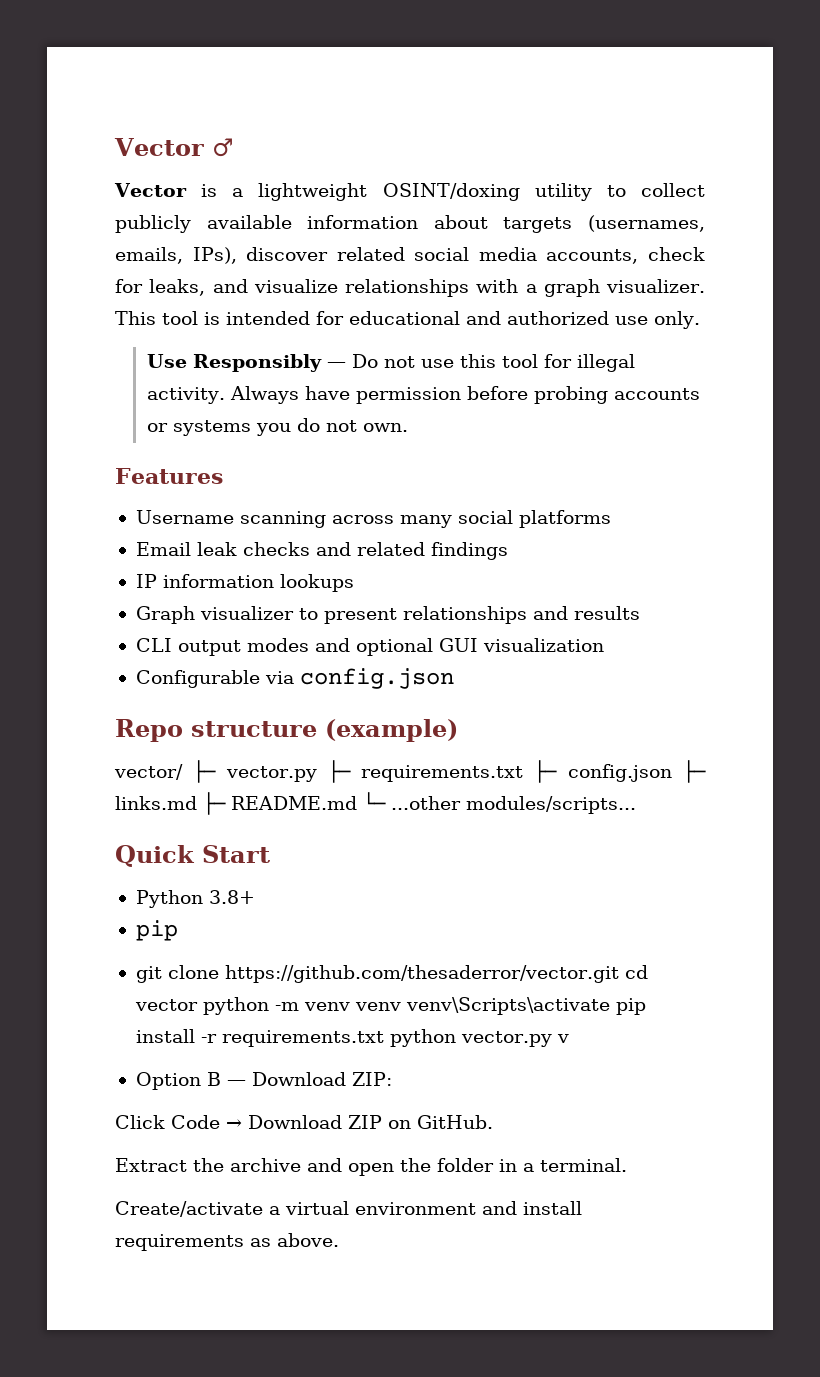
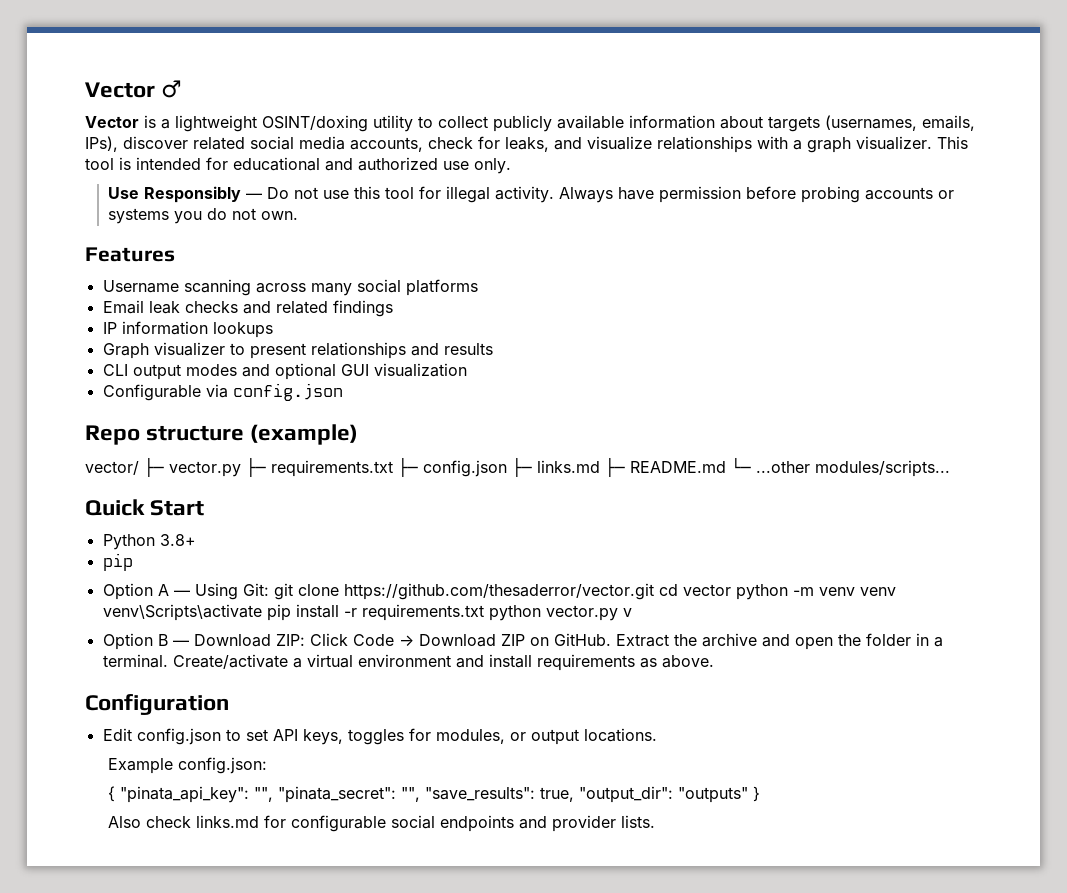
(178, 930) none -> [102,583,269,600] Option A — Using Git:
(392, 1079) // -> (305, 640) none
(493, 1122) // -> (611, 639) none
(627, 1165) // -> (168, 661) none
(339, 1240) none -> [85,694,229,715] [102,728,657,745] [107,757,267,774] [107,786,760,803] [107,815,655,832] // Configuration // Edit config.json to set API keys, toggles for modules, or output locations. // Example config.json: // { "pinata_api_key": "", "pinata_secret": "", "save_results": true, "output_dir": "outputs" } // Also check links.md for configurable social endpoints and provider lists.

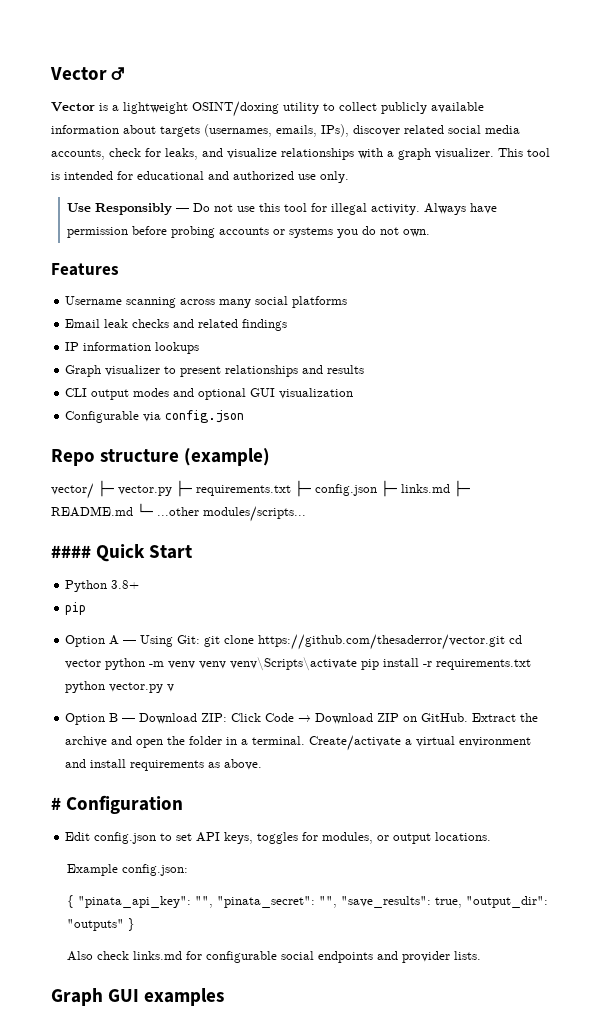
(950, 468) none -> [51,545,91,558] ####
(714, 661) none -> [51,797,61,810] #
(655, 821) none -> [51,988,225,1006] // Graph GUI examples

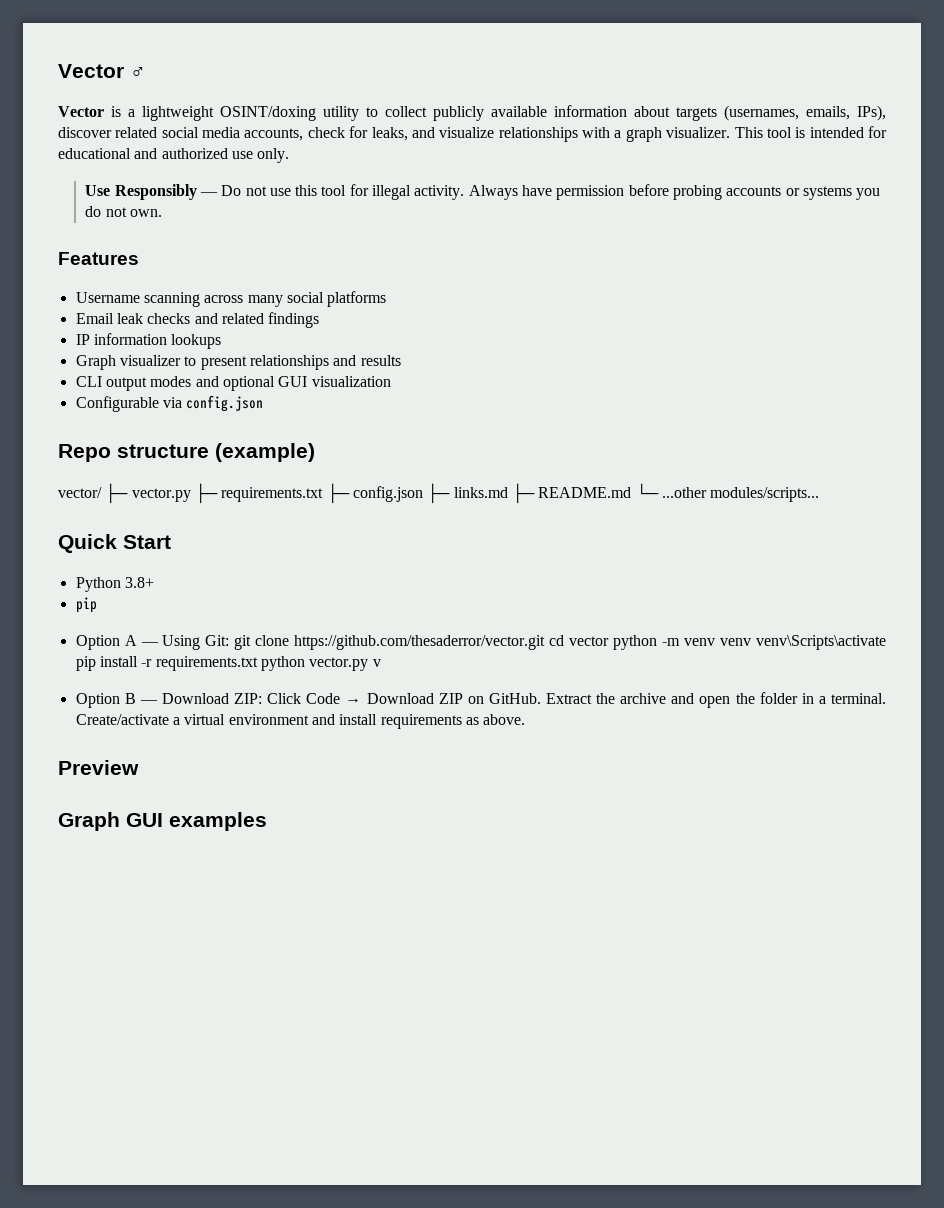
[51,545,91,558] #### -> (820, 494) none
[51,795,184,814] [65,832,492,844] [66,864,188,876] [66,895,548,908] [66,918,135,931] [66,951,481,963] # Configuration // Edit config.json to set API keys, toggles for modules, or output locations. // Example config.json: // { "pinata_api_key": "", "pinata_secret": "", "save_results": true, "output_dir": "outputs" } // Also check links.md for configurable social endpoints and provider lists. -> [58,760,139,775] Preview

